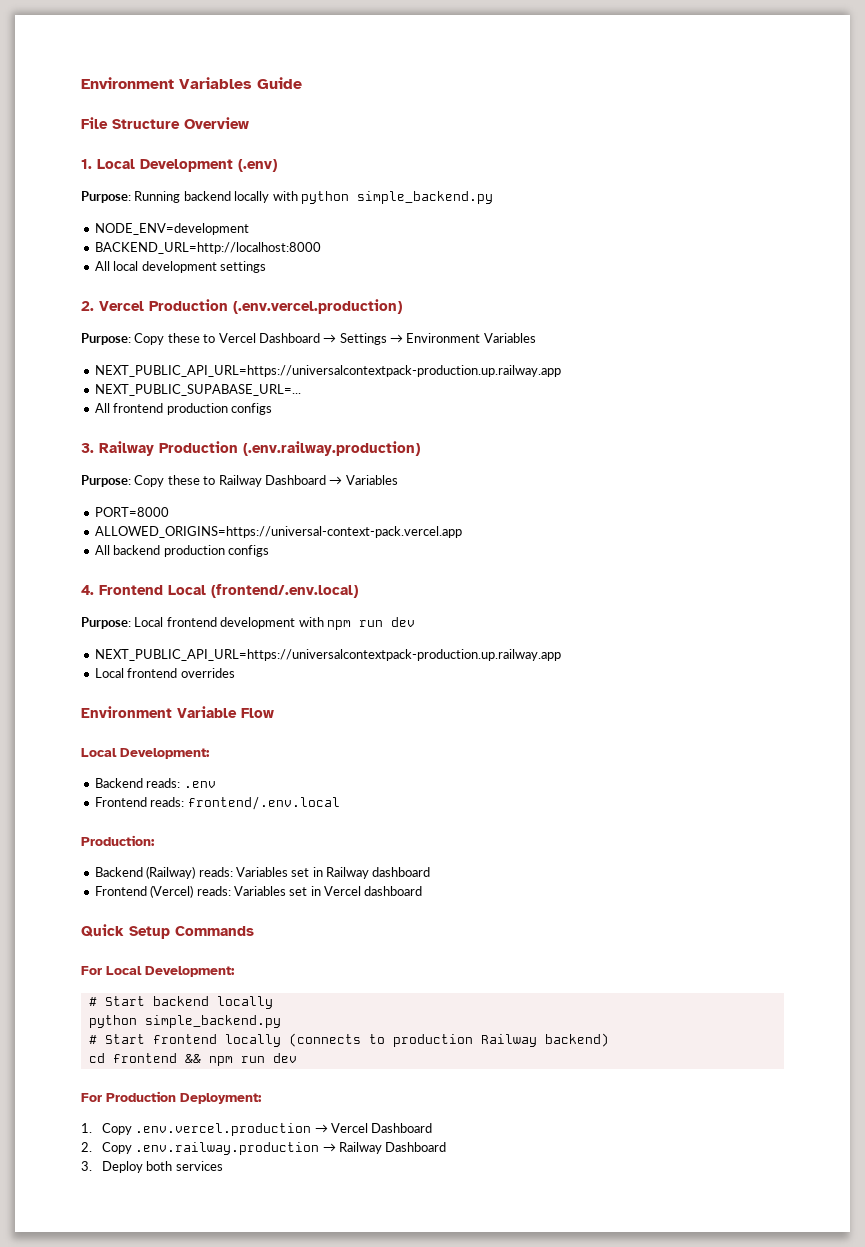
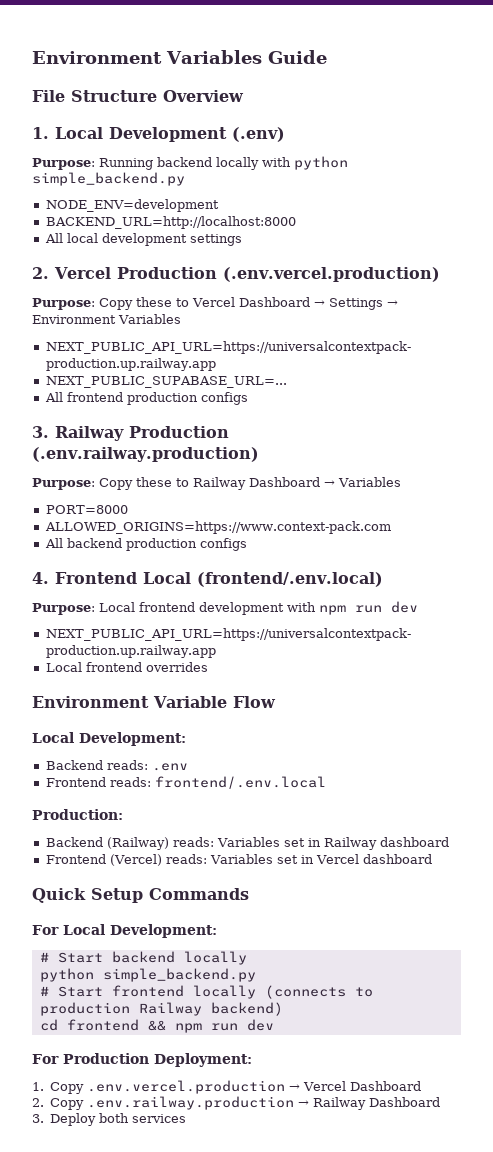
[94,526,462,538] ALLOWED_ORIGINS=https://universal-context-pack.vercel.app -> [44,521,391,534] ALLOWED_ORIGINS=https://www.context-pack.com

